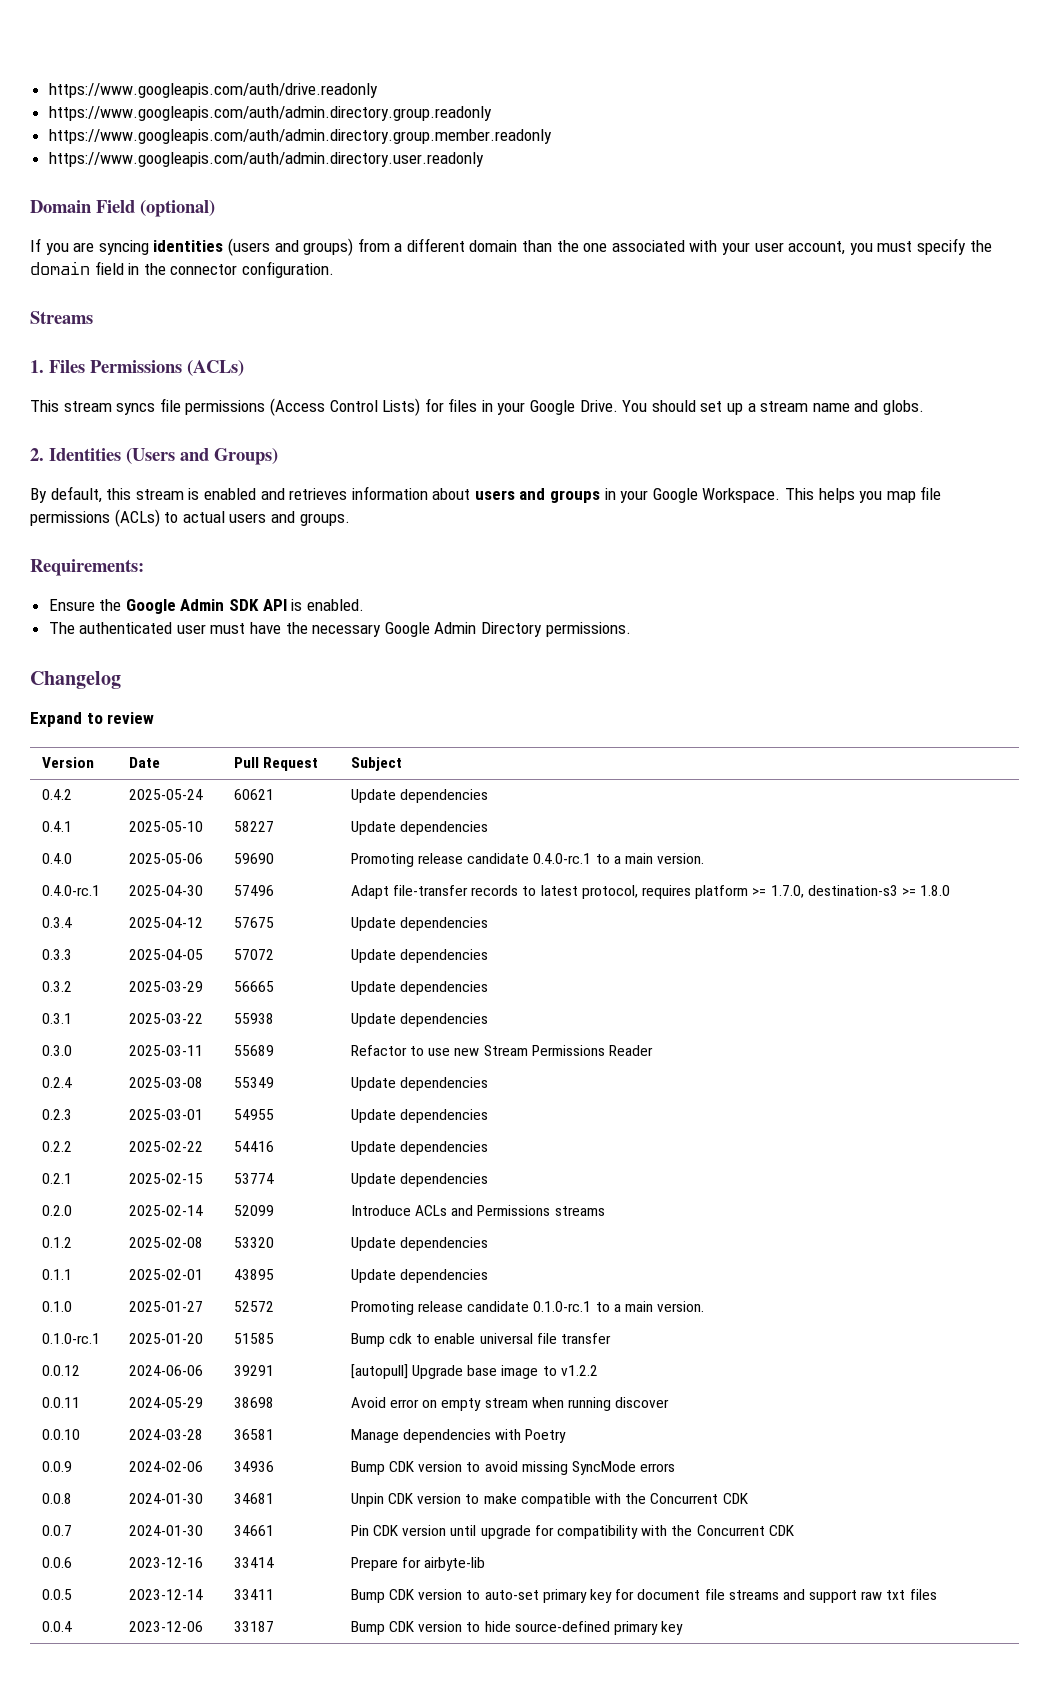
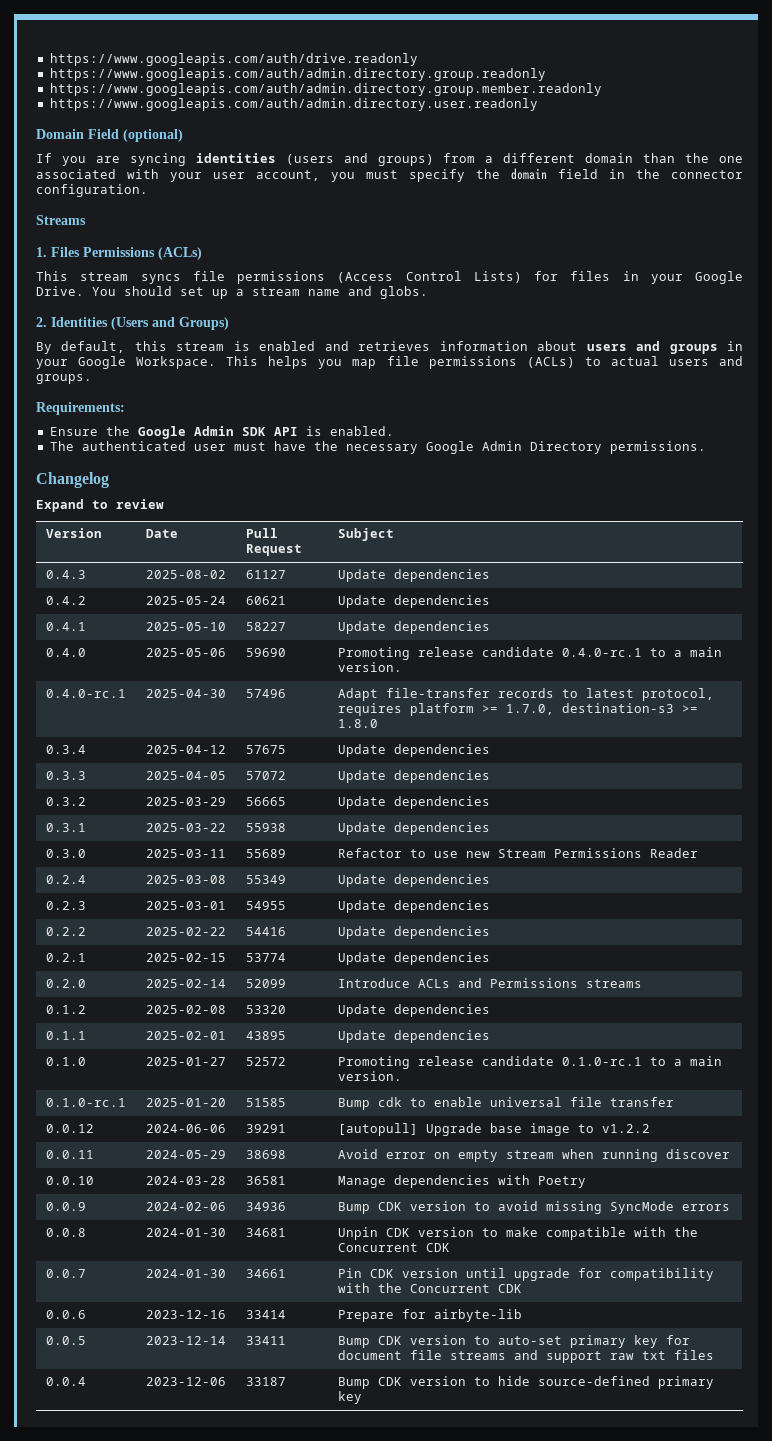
(402, 764) none -> [45,570,86,579] [145,570,226,579] [245,570,286,579] [337,569,490,582] // 0.4.3 | 2025-08-02 | 61127 | Update dependencies

